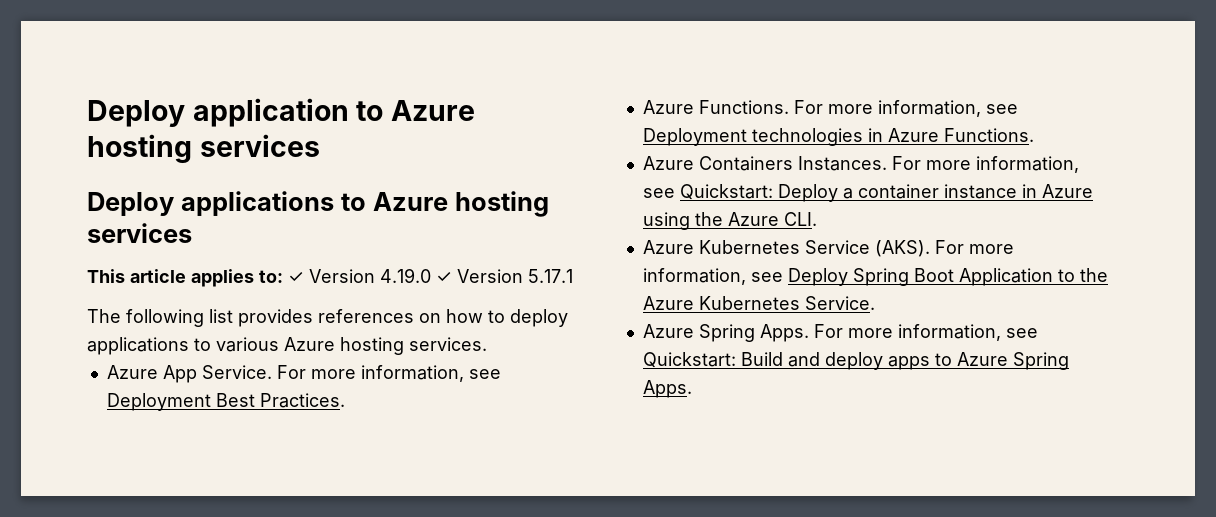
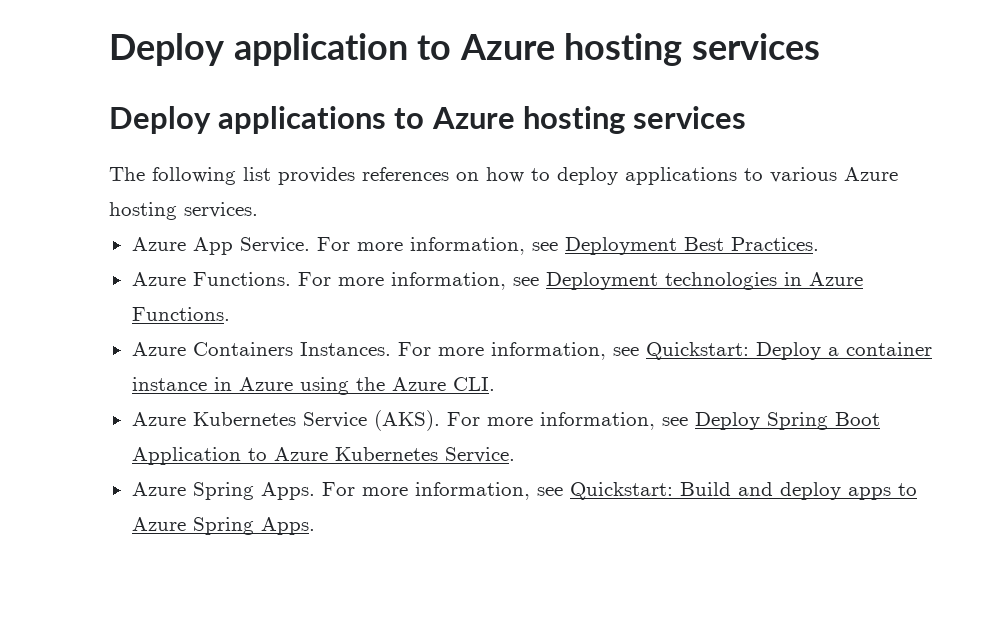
[87,268,573,287] // This article applies to: ✓ Version 4.19.0 ✓ Version 5.17.1 -> (747, 117) none
[1079,268,1108,282] the -> (267, 454) none

